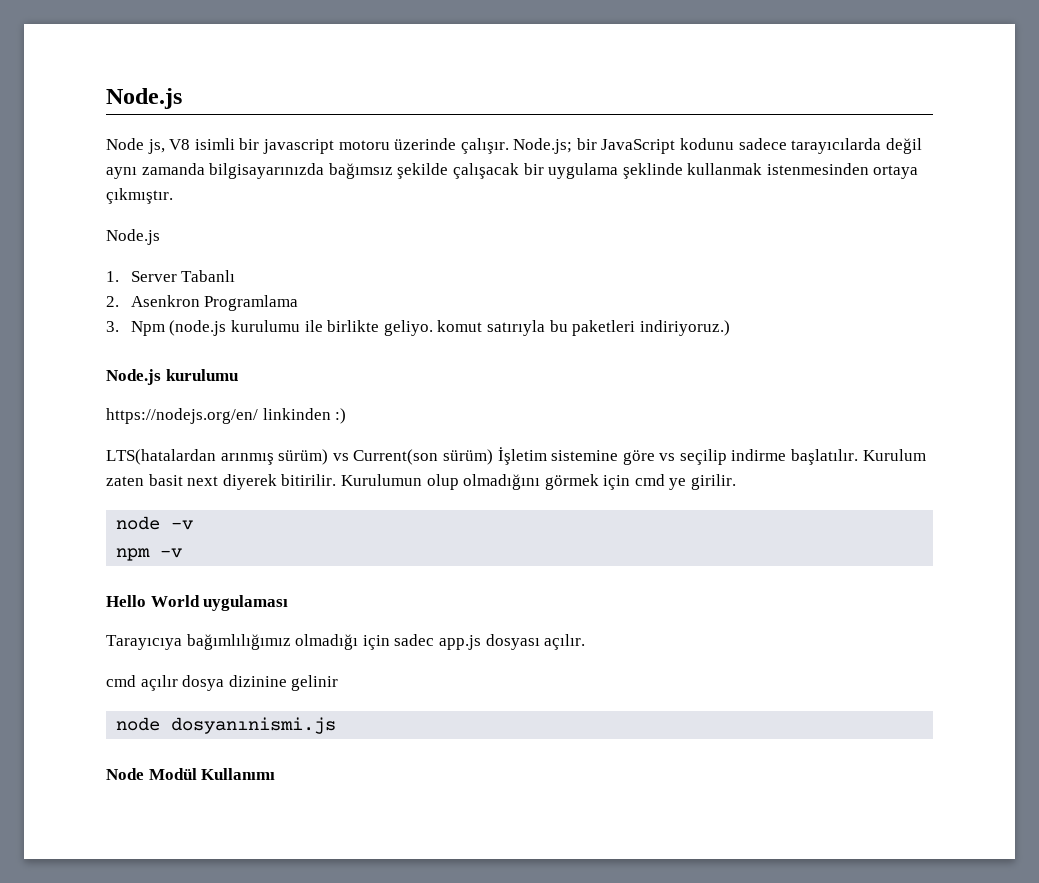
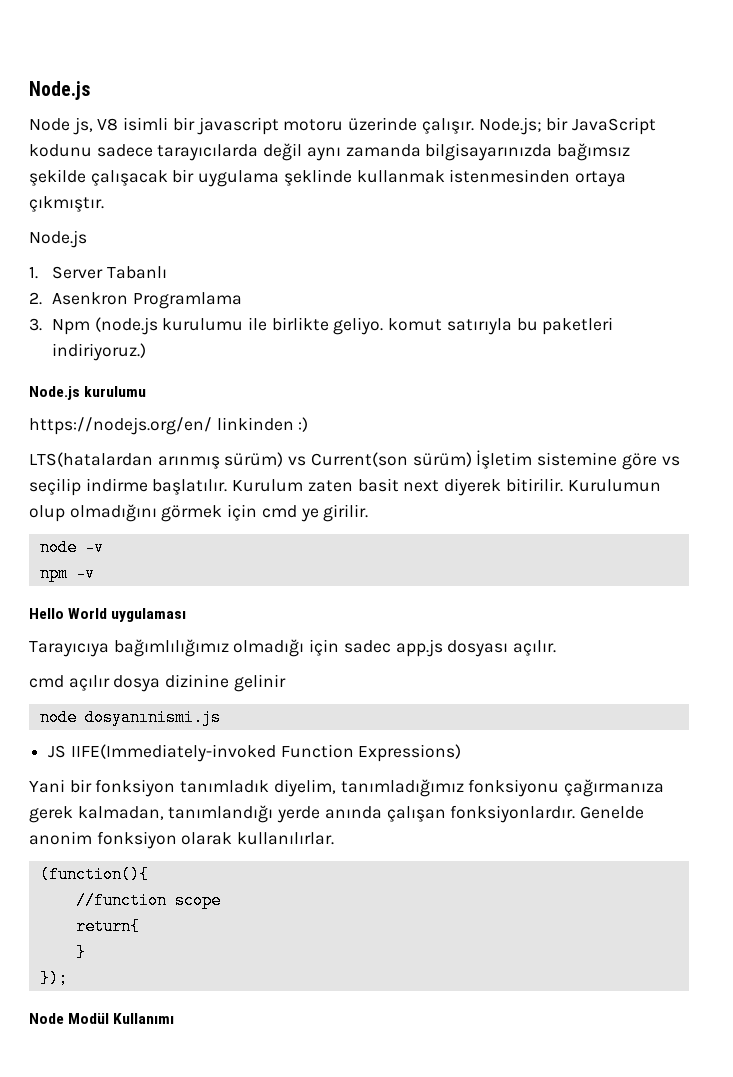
(337, 725) none -> [48,744,462,762] [29,779,665,797] [29,805,645,823] [29,831,335,849] [39,866,149,883] [75,892,221,909] [75,918,140,935] [75,944,86,961] [39,970,68,987] // JS IIFE(Immediately-invoked Function Expressions) // Yani bir fonksiyon tanımladık diyelim, tanımladığımız fonksiyonu çağırmanıza gerek kalmadan, tanımlandığı yerde anında çalışan fonksiyonlardır. Genelde anonim fonksiyon olarak kullanılırlar. // (function(){ // //function scope // return{ // } // });

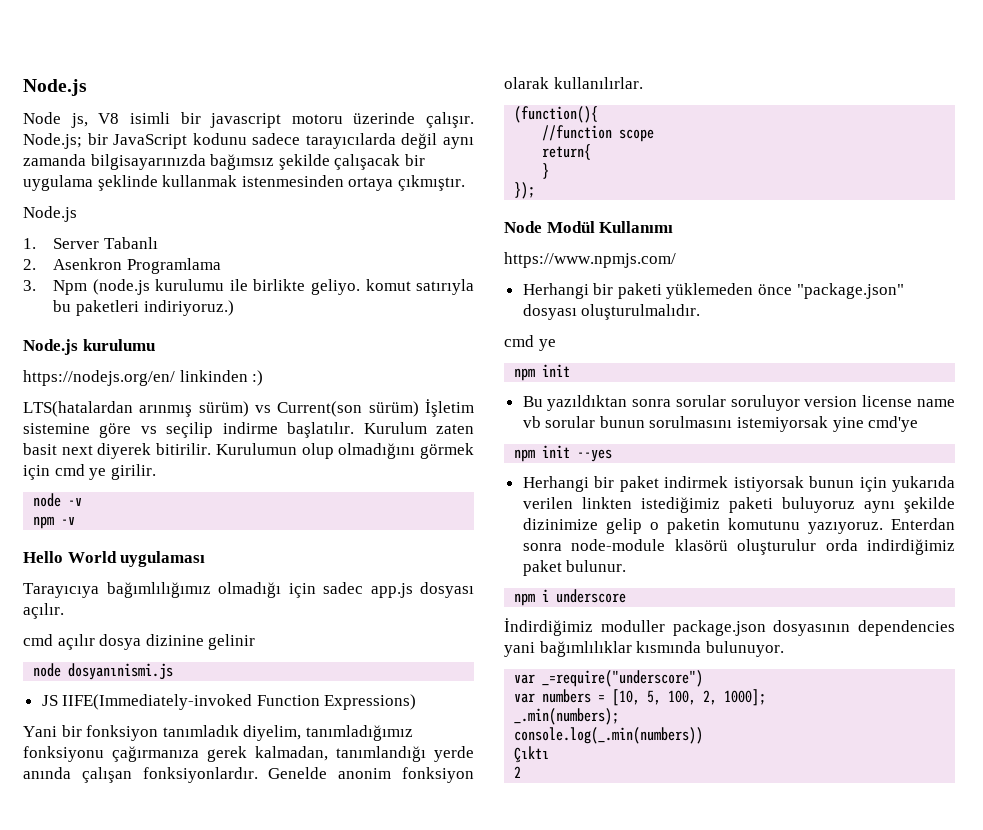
(175, 1018) none -> [504,252,676,268] [522,283,904,299] [522,304,701,320] [504,335,556,351] [514,364,571,381] [522,395,955,411] [522,416,919,432] [514,445,613,462] [522,476,955,492] [522,497,955,513] [522,518,955,534] [522,539,955,555] [522,560,627,576] [514,589,627,606] [504,618,955,636] [504,641,784,657] [514,670,704,687] [514,689,767,706] [514,708,620,725] [514,727,704,744] [514,746,550,763] [514,766,522,778] // https://www.npmjs.com/ // Herhangi bir paketi yüklemeden önce "package.json" dosyası oluşturulmalıdır. // cmd ye // npm init // Bu yazıldıktan sonra sorular soruluyor version license name vb sorular bunun sorulmasını istemiyorsak yine cmd'ye // npm init --yes // Herhangi bir paket indirmek istiyorsak bunun için yukarıda verilen linkten istediğimiz paketi buluyoruz aynı şekilde dizinimize gelip o paketin komutunu yazıyoruz. Enterdan sonra node-module klasörü oluşturulur orda indirdiğimiz paket bulunur. // npm i underscore // İndirdiğimiz moduller package.json dosyasının dependencies yani bağımlılıklar kısmında bulunuyor. // var _=require("underscore") // var numbers = [10, 5, 100, 2, 1000]; // _.min(numbers); // console.log(_.min(numbers)) // Çıktı // 2

